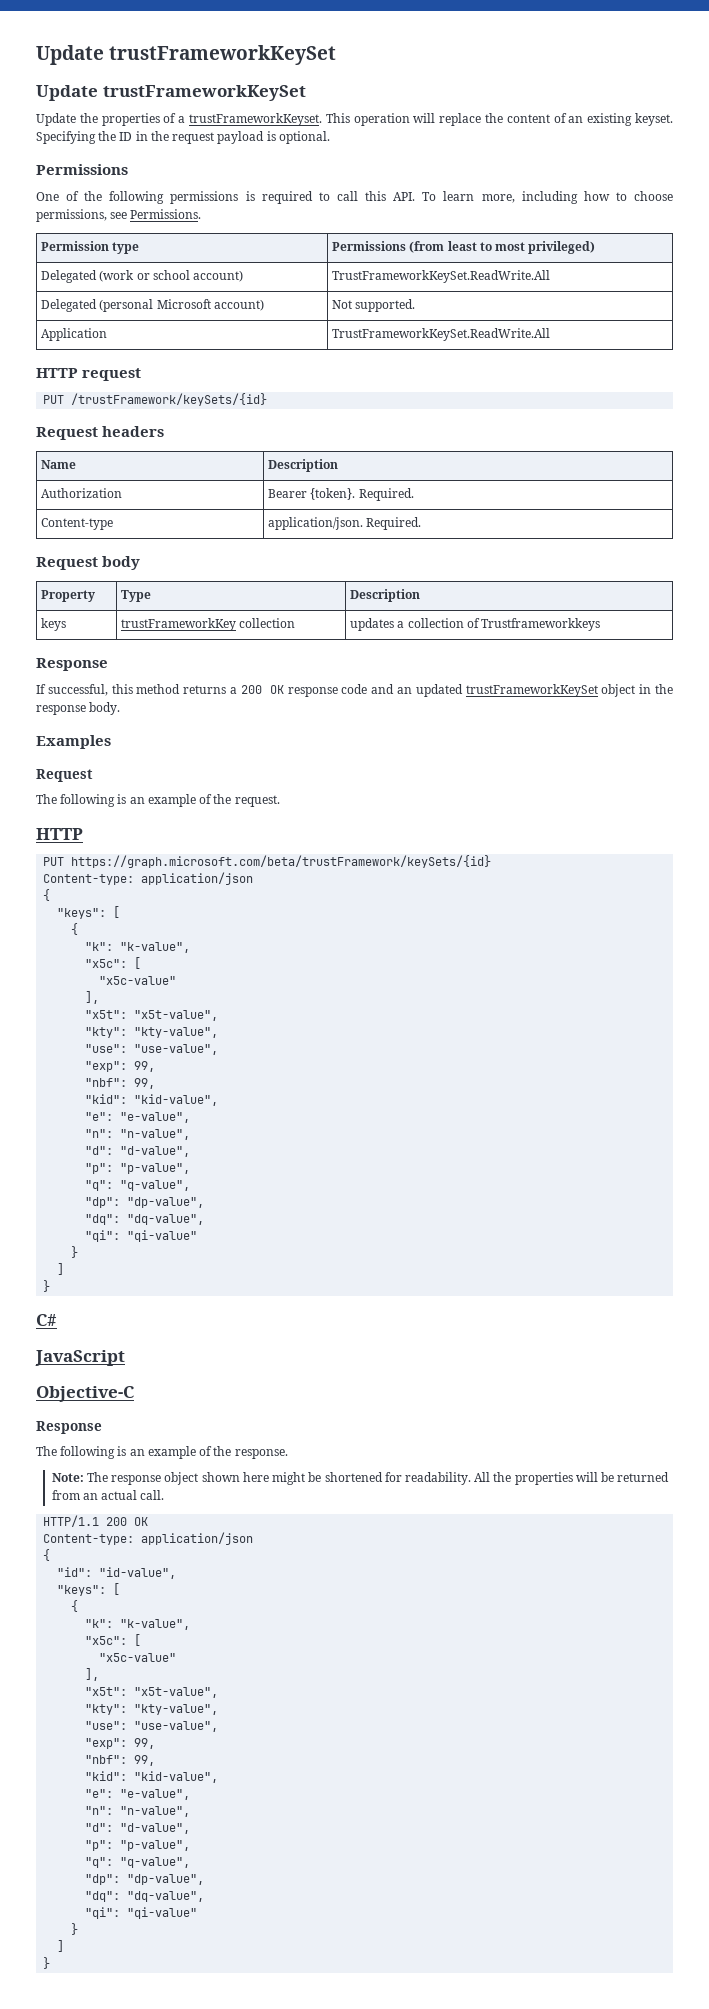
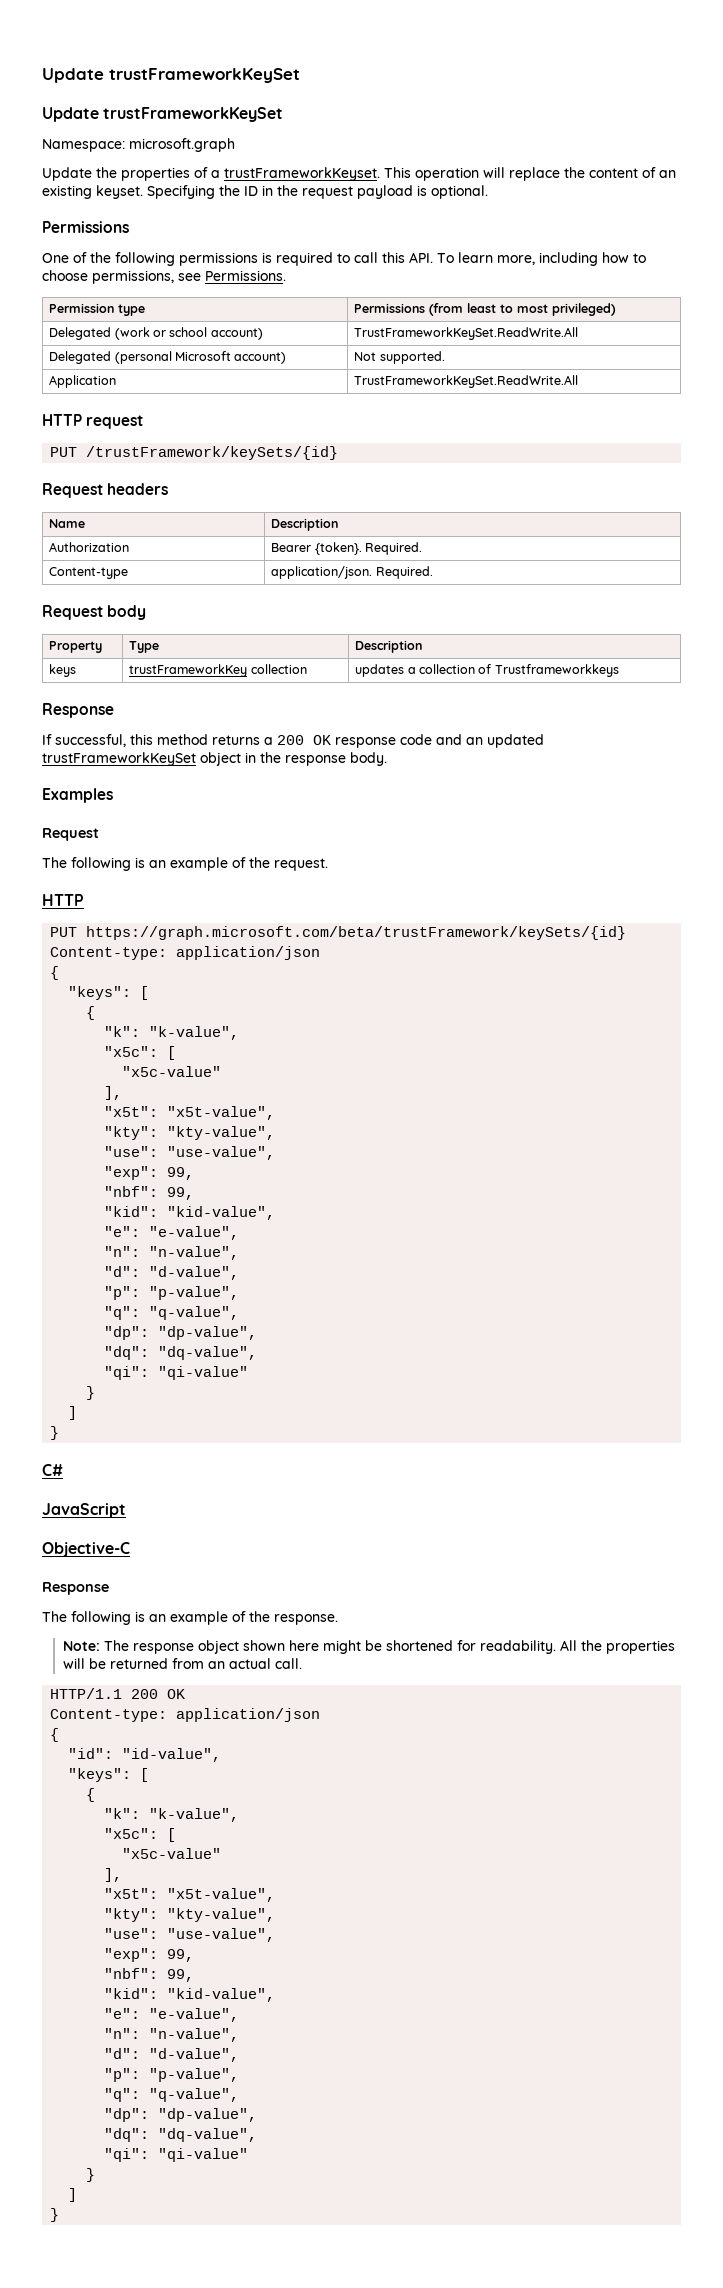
(306, 93) none -> [42,138,235,152] // Namespace: microsoft.graph

